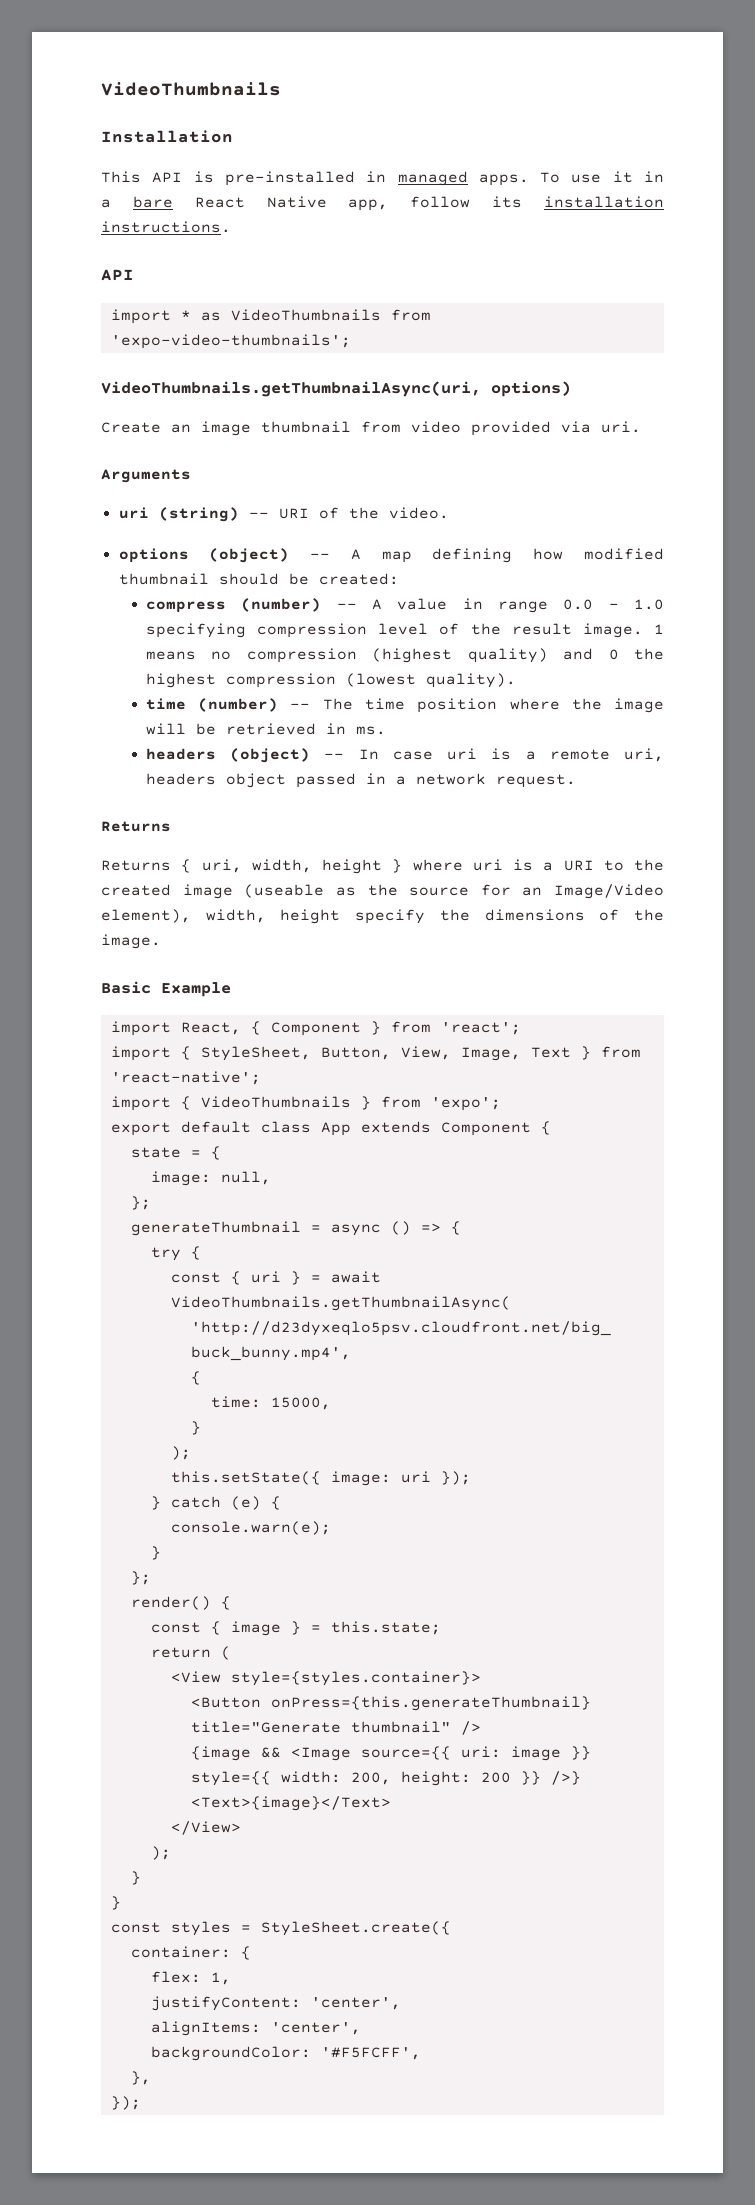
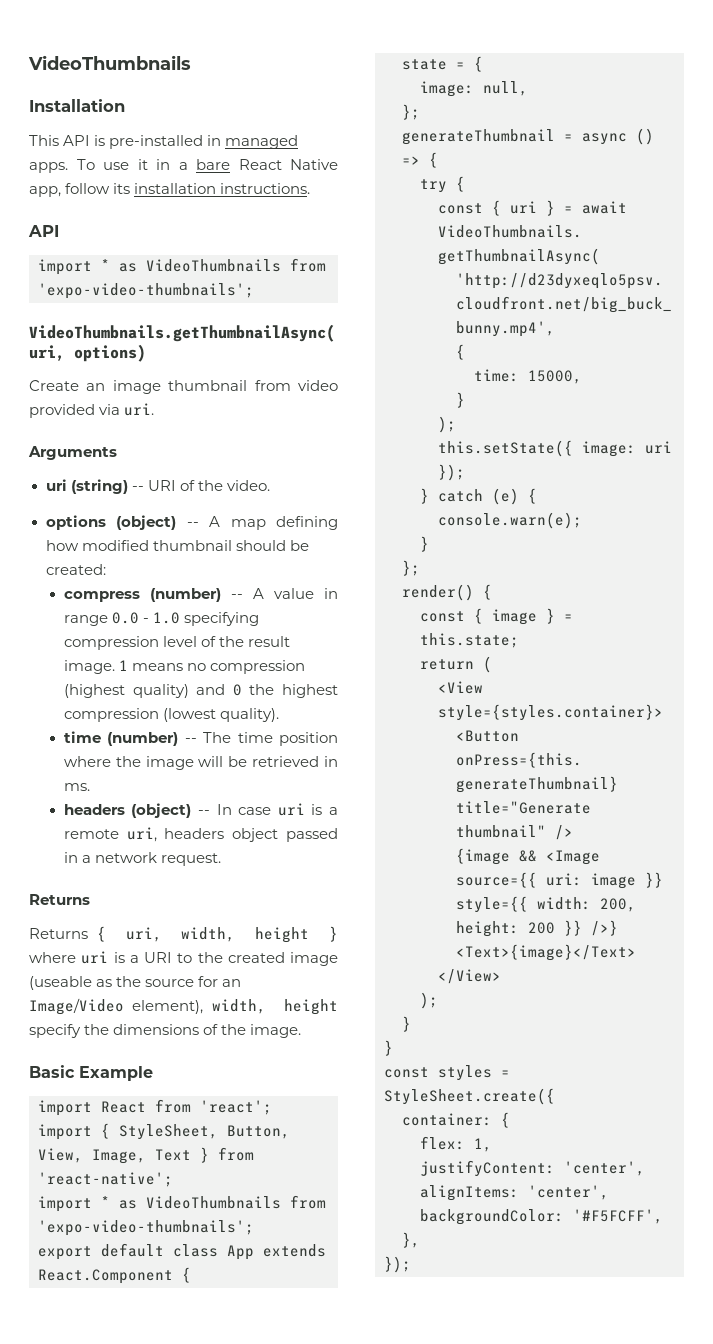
[180,1021,381,1036] React, { Component } -> [101,1101,146,1113] React
[180,1096,501,1111] { VideoThumbnails } from 'expo'; -> [101,1195,326,1209] [38,1220,254,1236] * as VideoThumbnails from 'expo-video-thumbnails';
[440,1122,531,1136] Component -> [38,1269,173,1284] React.Component

